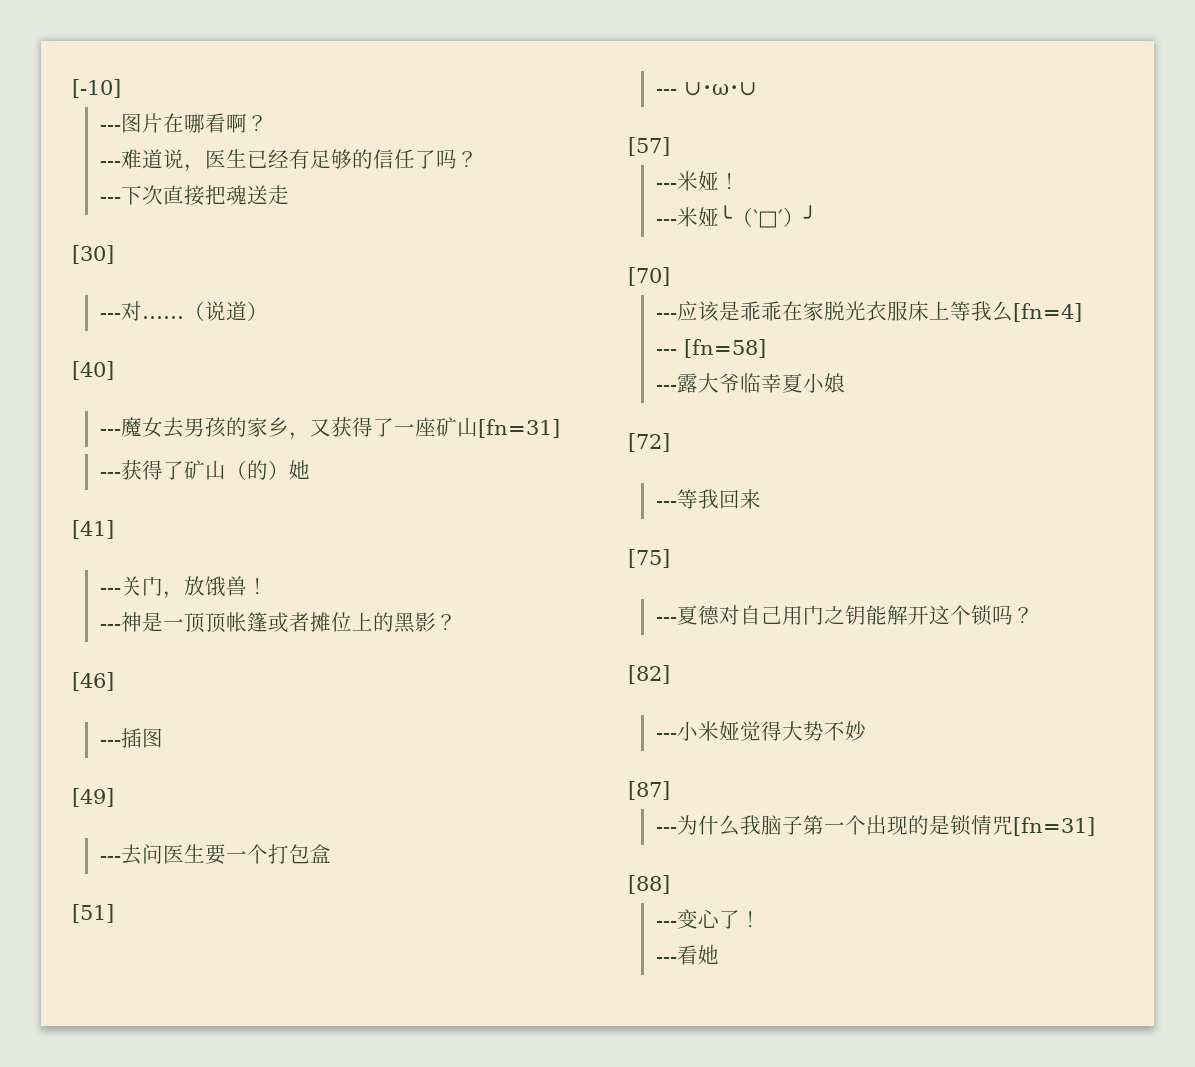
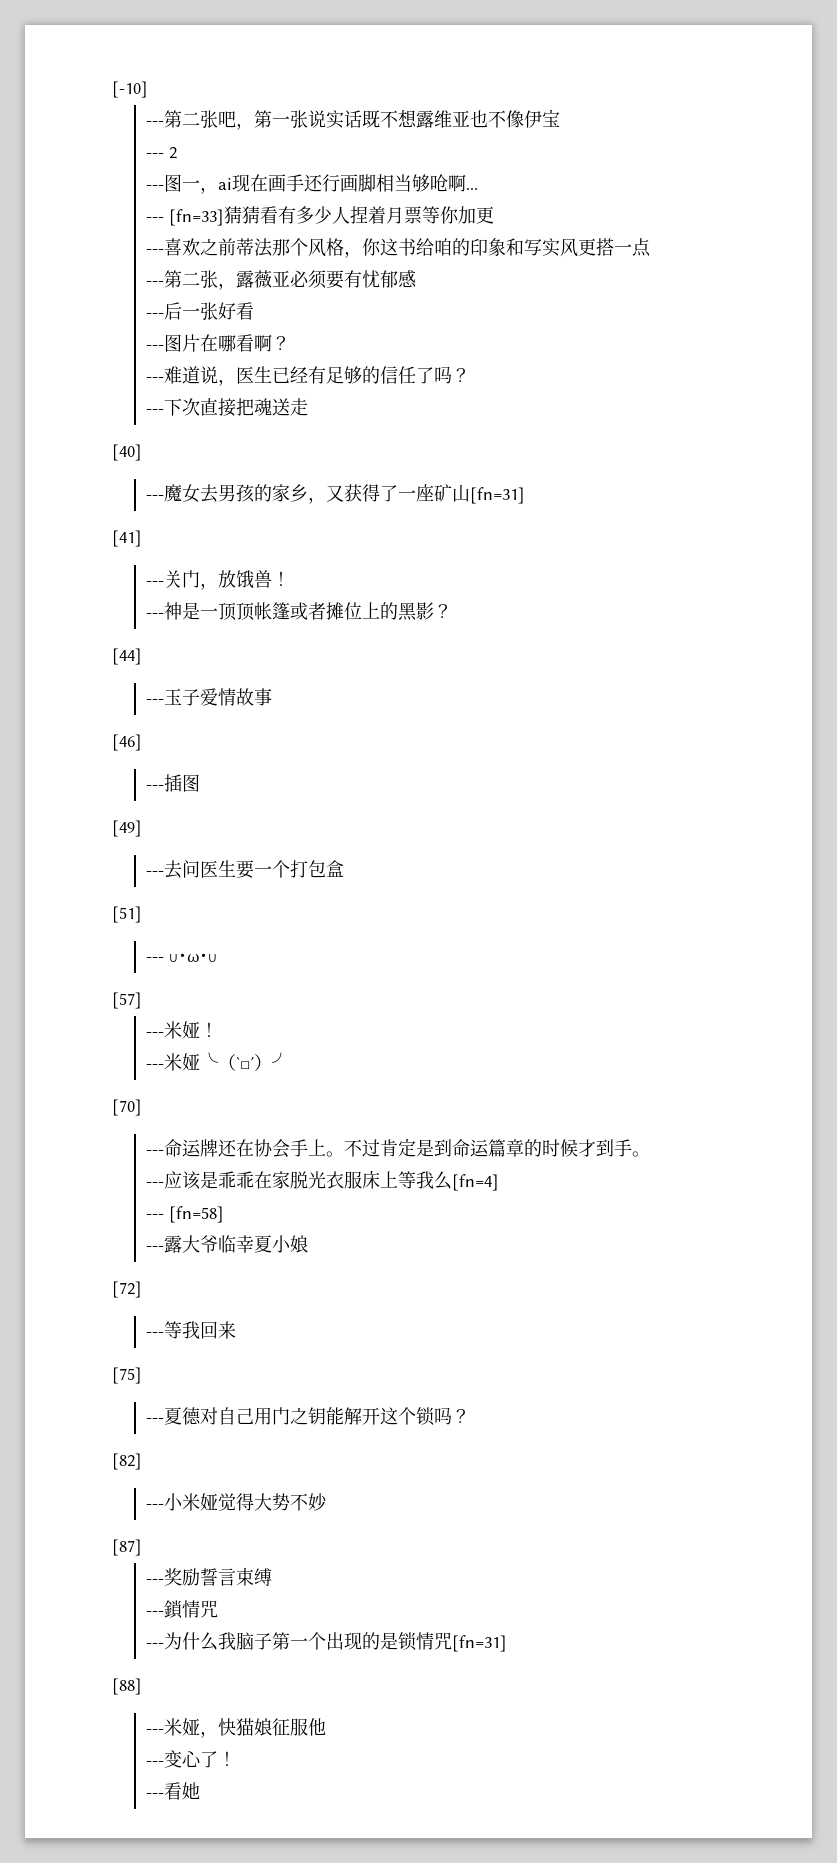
(121, 88) none -> [146,109,561,130] [146,147,178,159] [146,174,479,194] [146,206,495,226] [146,238,652,258] [146,270,418,290] [146,302,255,320] // ---第二张吧，第一张说实话既不想露维亚也不像伊宝 // --- 2 // ---图一，ai现在画手还行画脚相当够呛啊... // --- [fn=33]猜猜看有多少人捏着月票等你加更 // ---喜欢之前蒂法那个风格，你这书给咱的印象和写实风更搭一点 // ---第二张，露薇亚必须要有忧郁感 // ---后一张好看
[72,245,114,264] [99,301,268,321] // [30] // ---对……（说道） -> (309, 407) none
[99,460,310,480] // ---获得了矿山（的）她 -> (526, 495) none
(457, 622) none -> [112,648,142,665] [146,688,273,706] // [44] // ---玉子爱情故事
(670, 276) none -> [146,1138,651,1158] // ---命运牌还在协会手上。不过肯定是到命运篇章的时候才到手。
(670, 790) none -> [146,1568,273,1586] [146,1600,219,1619] // ---奖励誓言束缚 // ---鎖情咒
(670, 884) none -> [146,1718,327,1738] // ---米娅，快猫娘征服他

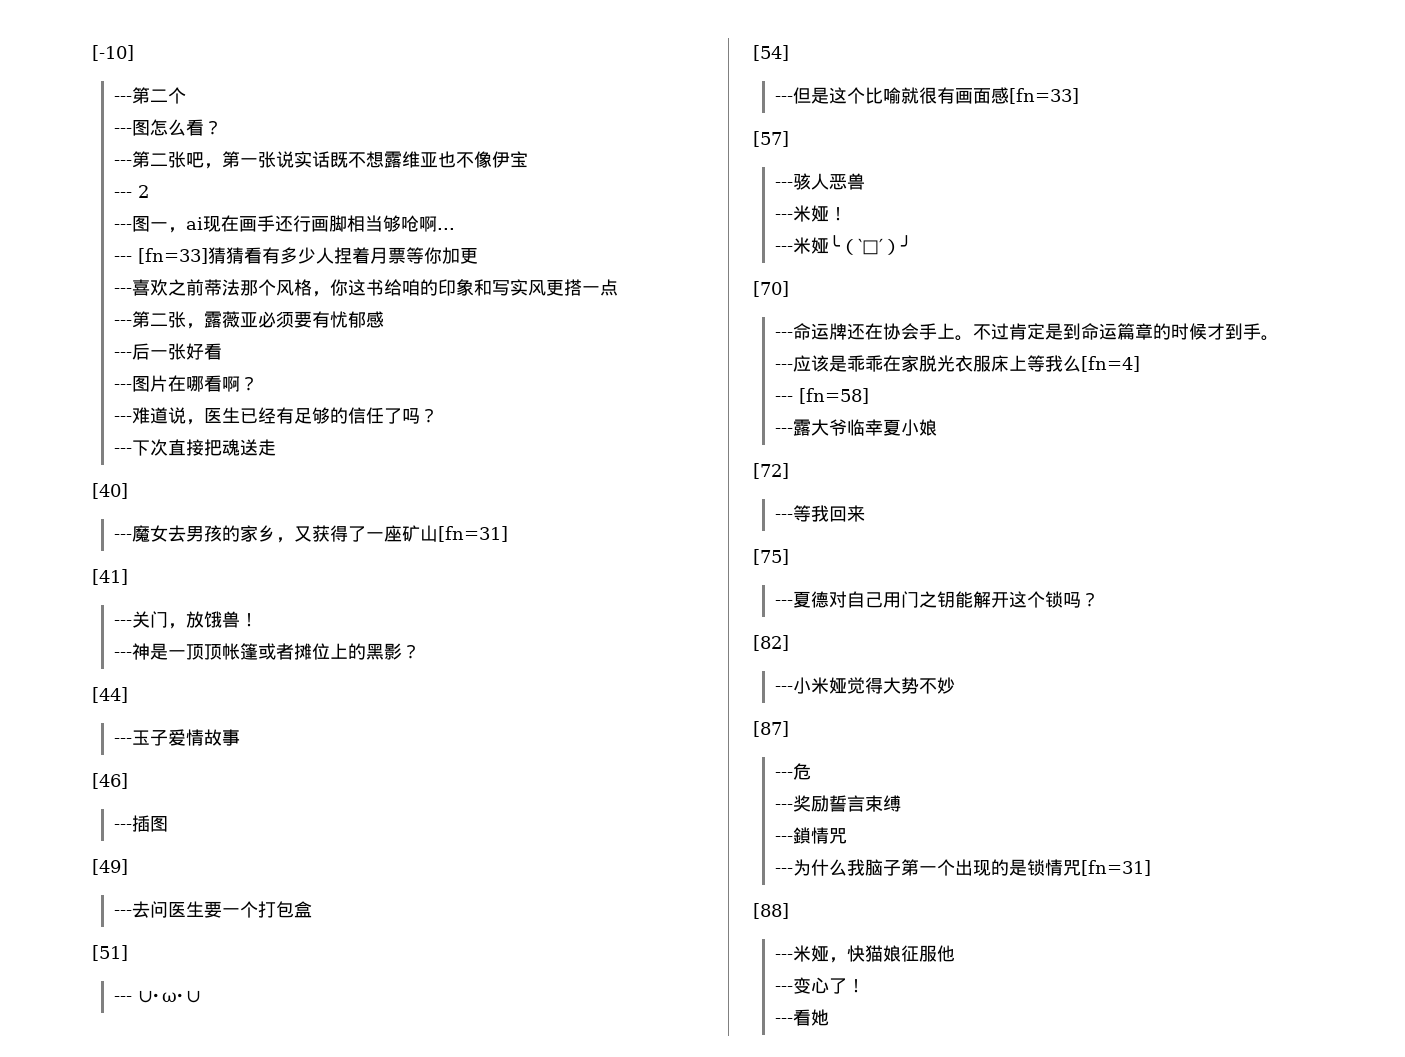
(148, 89) none -> [113,87,186,104] [113,119,222,136] // ---第二个 // ---图怎么看？
[112,992,142,1009] [57] -> [753,45,789,61] [774,87,1079,104] [753,131,789,147] [774,173,865,190] [54] // ---但是这个比喻就很有画面感[fn=33] // [57] // ---骇人恶兽
(142, 1547) none -> [774,763,811,780] // ---危

